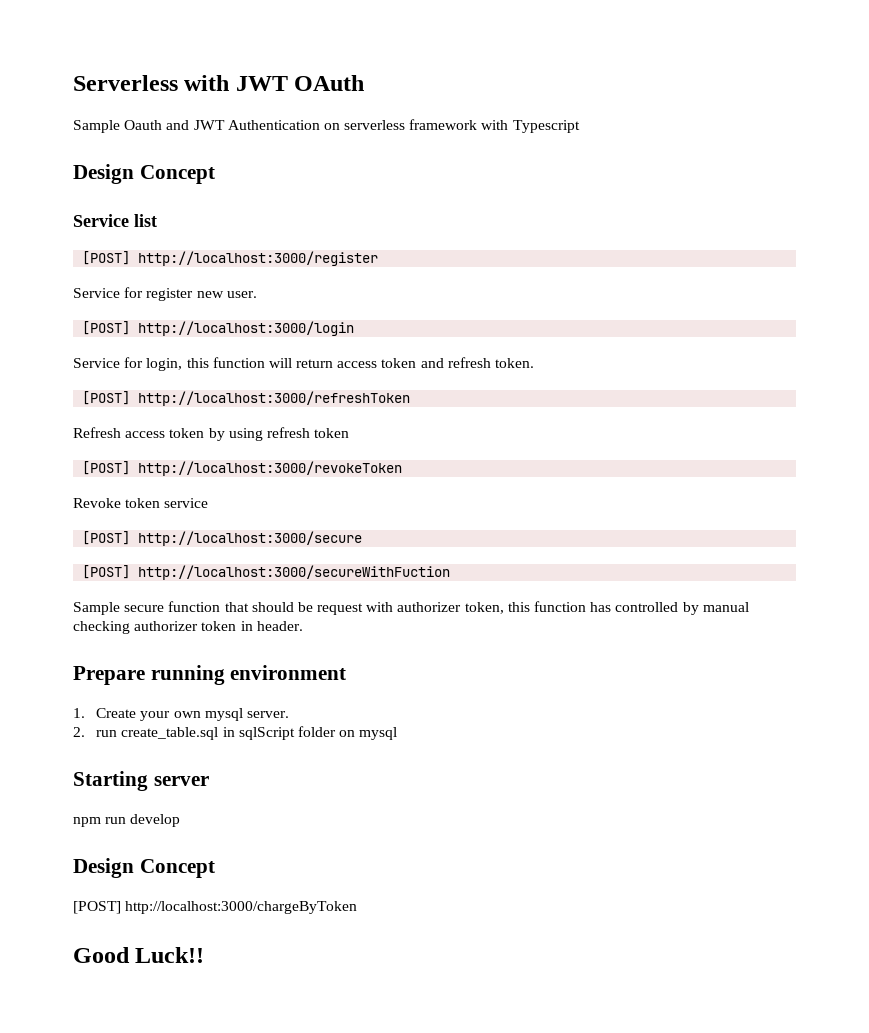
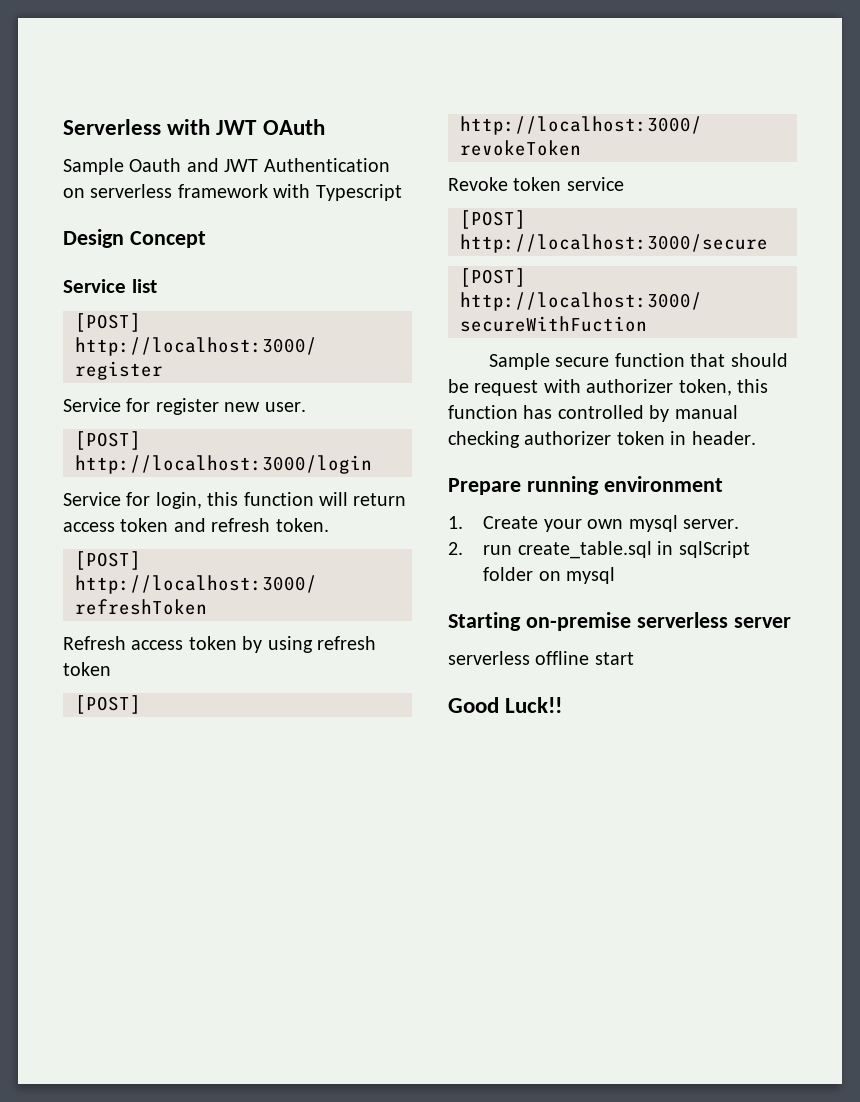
(148, 781) none -> [525,612,728,631] on-premise serverless
[73,814,181,827] [73,858,215,878] [73,901,358,914] npm run develop // Design Concept // [POST] http://localhost:3000/chargeByToken -> [448,651,634,665] serverless offline start

